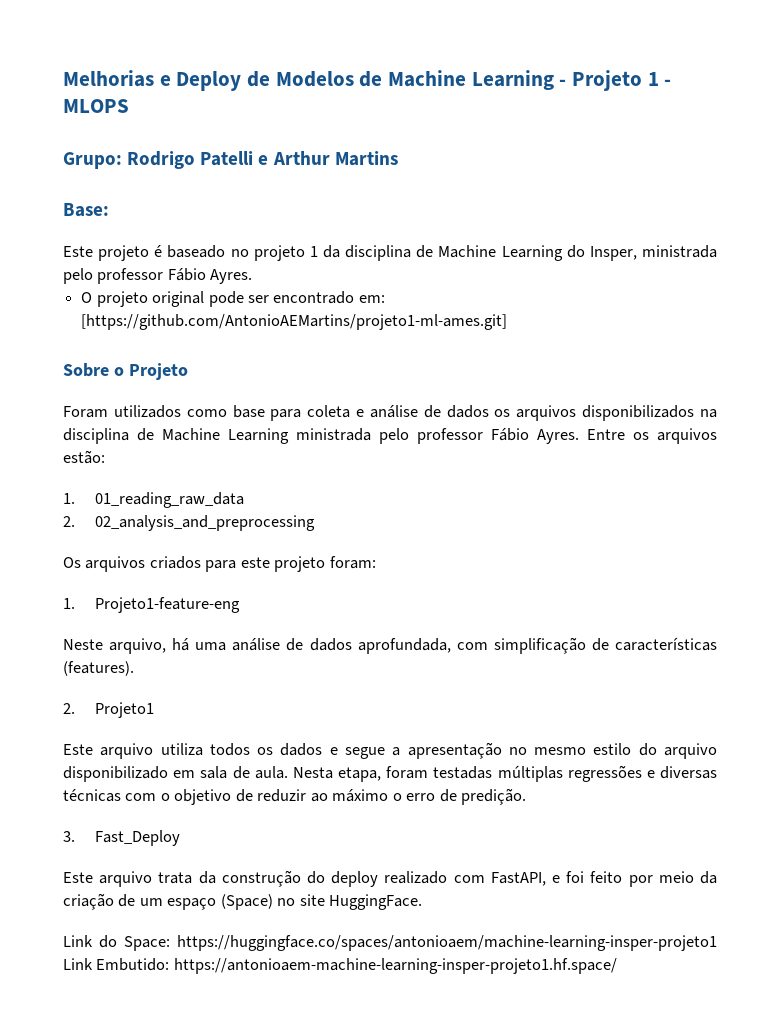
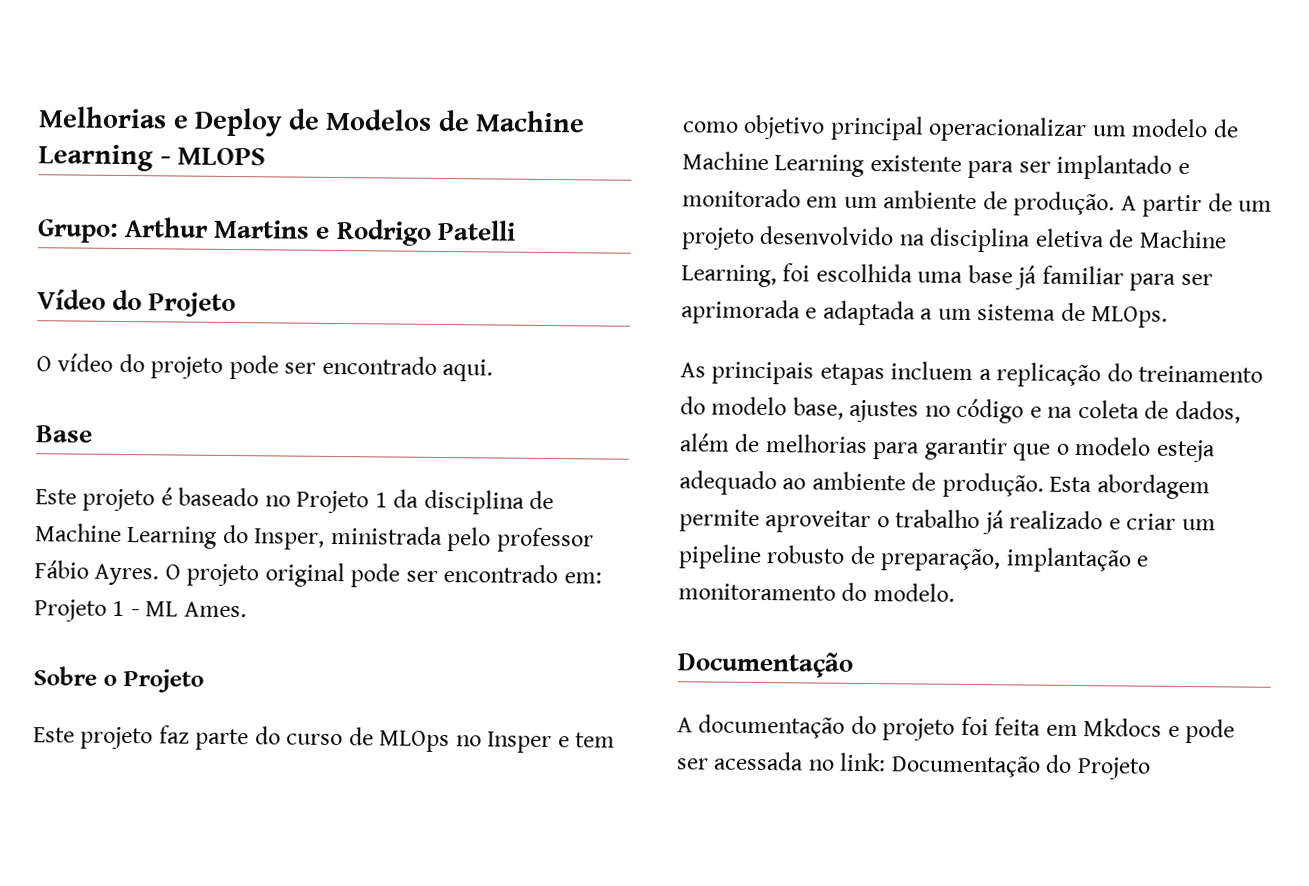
[572,70,672,91] Projeto 1 - -> (171, 160) none
(122, 160) none -> [124,217,331,239] Arthur Martins e
[258,151,398,166] [63,203,109,217] e Arthur Martins // Base: -> [37,289,237,318] [36,353,494,382] [35,425,93,443] // Vídeo do Projeto // O vídeo do projeto pode ser encontrado aqui. // Base
[253,245,305,261] projeto -> [296,490,370,514] Projeto
(253, 276) // -> (160, 574) none
[81,314,508,330] [63,363,188,380] [63,405,717,421] [63,428,717,444] [63,450,105,464] [63,492,244,508] [63,515,315,531] [63,556,376,572] [63,597,240,613] [63,637,717,654] [63,661,134,676] [63,702,154,718] [63,742,718,759] [63,765,717,782] [63,788,527,805] [63,830,180,846] [63,870,718,887] [63,893,423,910] [63,935,717,951] [63,958,617,974] [https://github.com/AntonioAEMartins/projeto1-ml-ames.git] // Sobre o Projeto // Foram utilizados como base para coleta e análise de dados os arquivos disponibilizados na disciplina de Machine Learning ministrada pelo professor Fábio Ayres. Entre os arquivos estão: // 1. 01_reading_raw_data // 2. 02_analysis_and_preprocessing // Os arquivos criados para este projeto foram: // 1. Projeto1-feature-eng // Neste arquivo, há uma análise de dados aprofundada, com simplificação de características (features). // 2. Projeto1 // Este arquivo utiliza todos os dados e segue a apresentação no mesmo estilo do arquivo disponibilizado em sala de aula. Nesta etapa, foram testadas múltiplas regressões e diversas técnicas com o objetivo de reduzir ao máximo o erro de predição. // 3. Fast_Deploy // Este arquivo trata da construção do deploy realizado com FastAPI, e foi feito por meio da criação de um espaço (Space) no site HuggingFace. // Link do Space: https://huggingface.co/spaces/antonioaem/machine-learning-insper-projeto1 Link Embutido: https://antonioaem-machine-learning-insper-projeto1.hf.space/ -> [34,599,247,622] [33,666,204,693] [33,725,616,754] [682,114,1239,143] [682,151,1190,180] [682,188,1273,218] [681,225,1227,253] [681,263,1213,291] [681,299,1169,328] [680,361,1264,388] [680,396,1241,424] [679,433,1216,463] [679,470,1210,500] [679,509,1216,535] [678,544,1149,573] [678,582,955,602] [677,651,854,678] [677,714,1236,744] [676,751,1151,780] Projeto 1 - ML Ames. // Sobre o Projeto // Este projeto faz parte do curso de MLOps no Insper e tem como objetivo principal operacionalizar um modelo de Machine Learning existente para ser implantado e monitorado em um ambiente de produção. A partir de um projeto desenvolvido na disciplina eletiva de Machine Learning, foi escolhida uma base já familiar para ser aprimorada e adaptada a um sistema de MLOps. // As principais etapas incluem a replicação do treinamento do modelo base, ajustes no código e na coleta de dados, além de melhorias para garantir que o modelo esteja adequado ao ambiente de produção. Esta abordagem permite aproveitar o trabalho já realizado e criar um pipeline robusto de preparação, implantação e monitoramento do modelo. // Documentação // A documentação do projeto foi feita em Mkdocs e pode ser acessada no link: Documentação do Projeto

